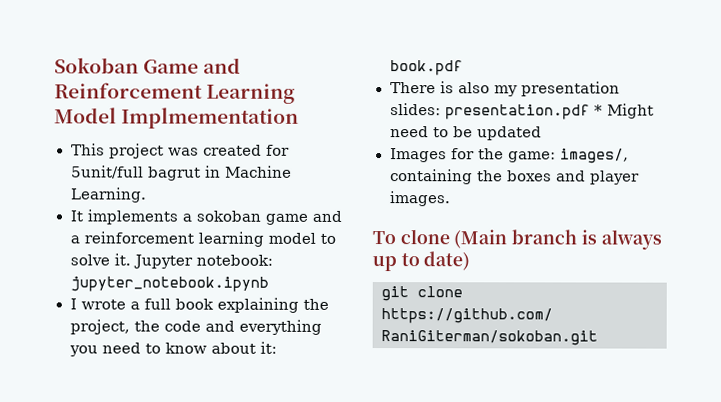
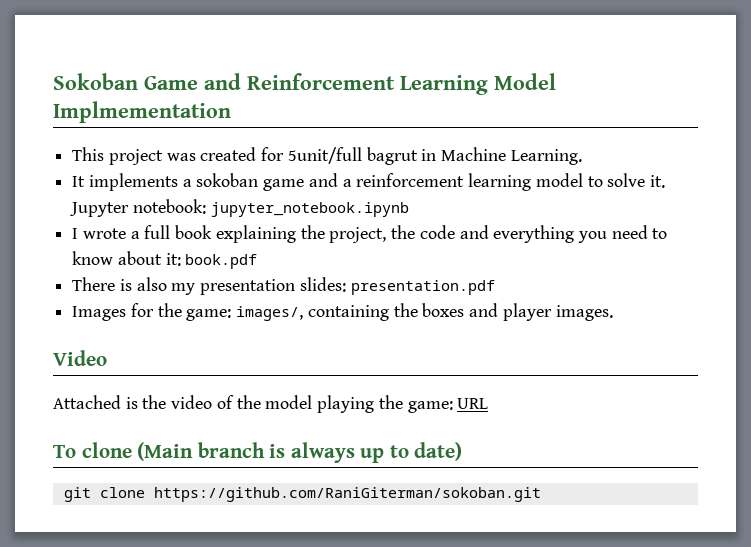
[593,103,654,119] [389,126,542,141] * Might need to be updated -> (495, 287) none
(451, 199) none -> [53,350,107,366] [53,395,489,413] // Video // Attached is the video of the model playing the game: URL

